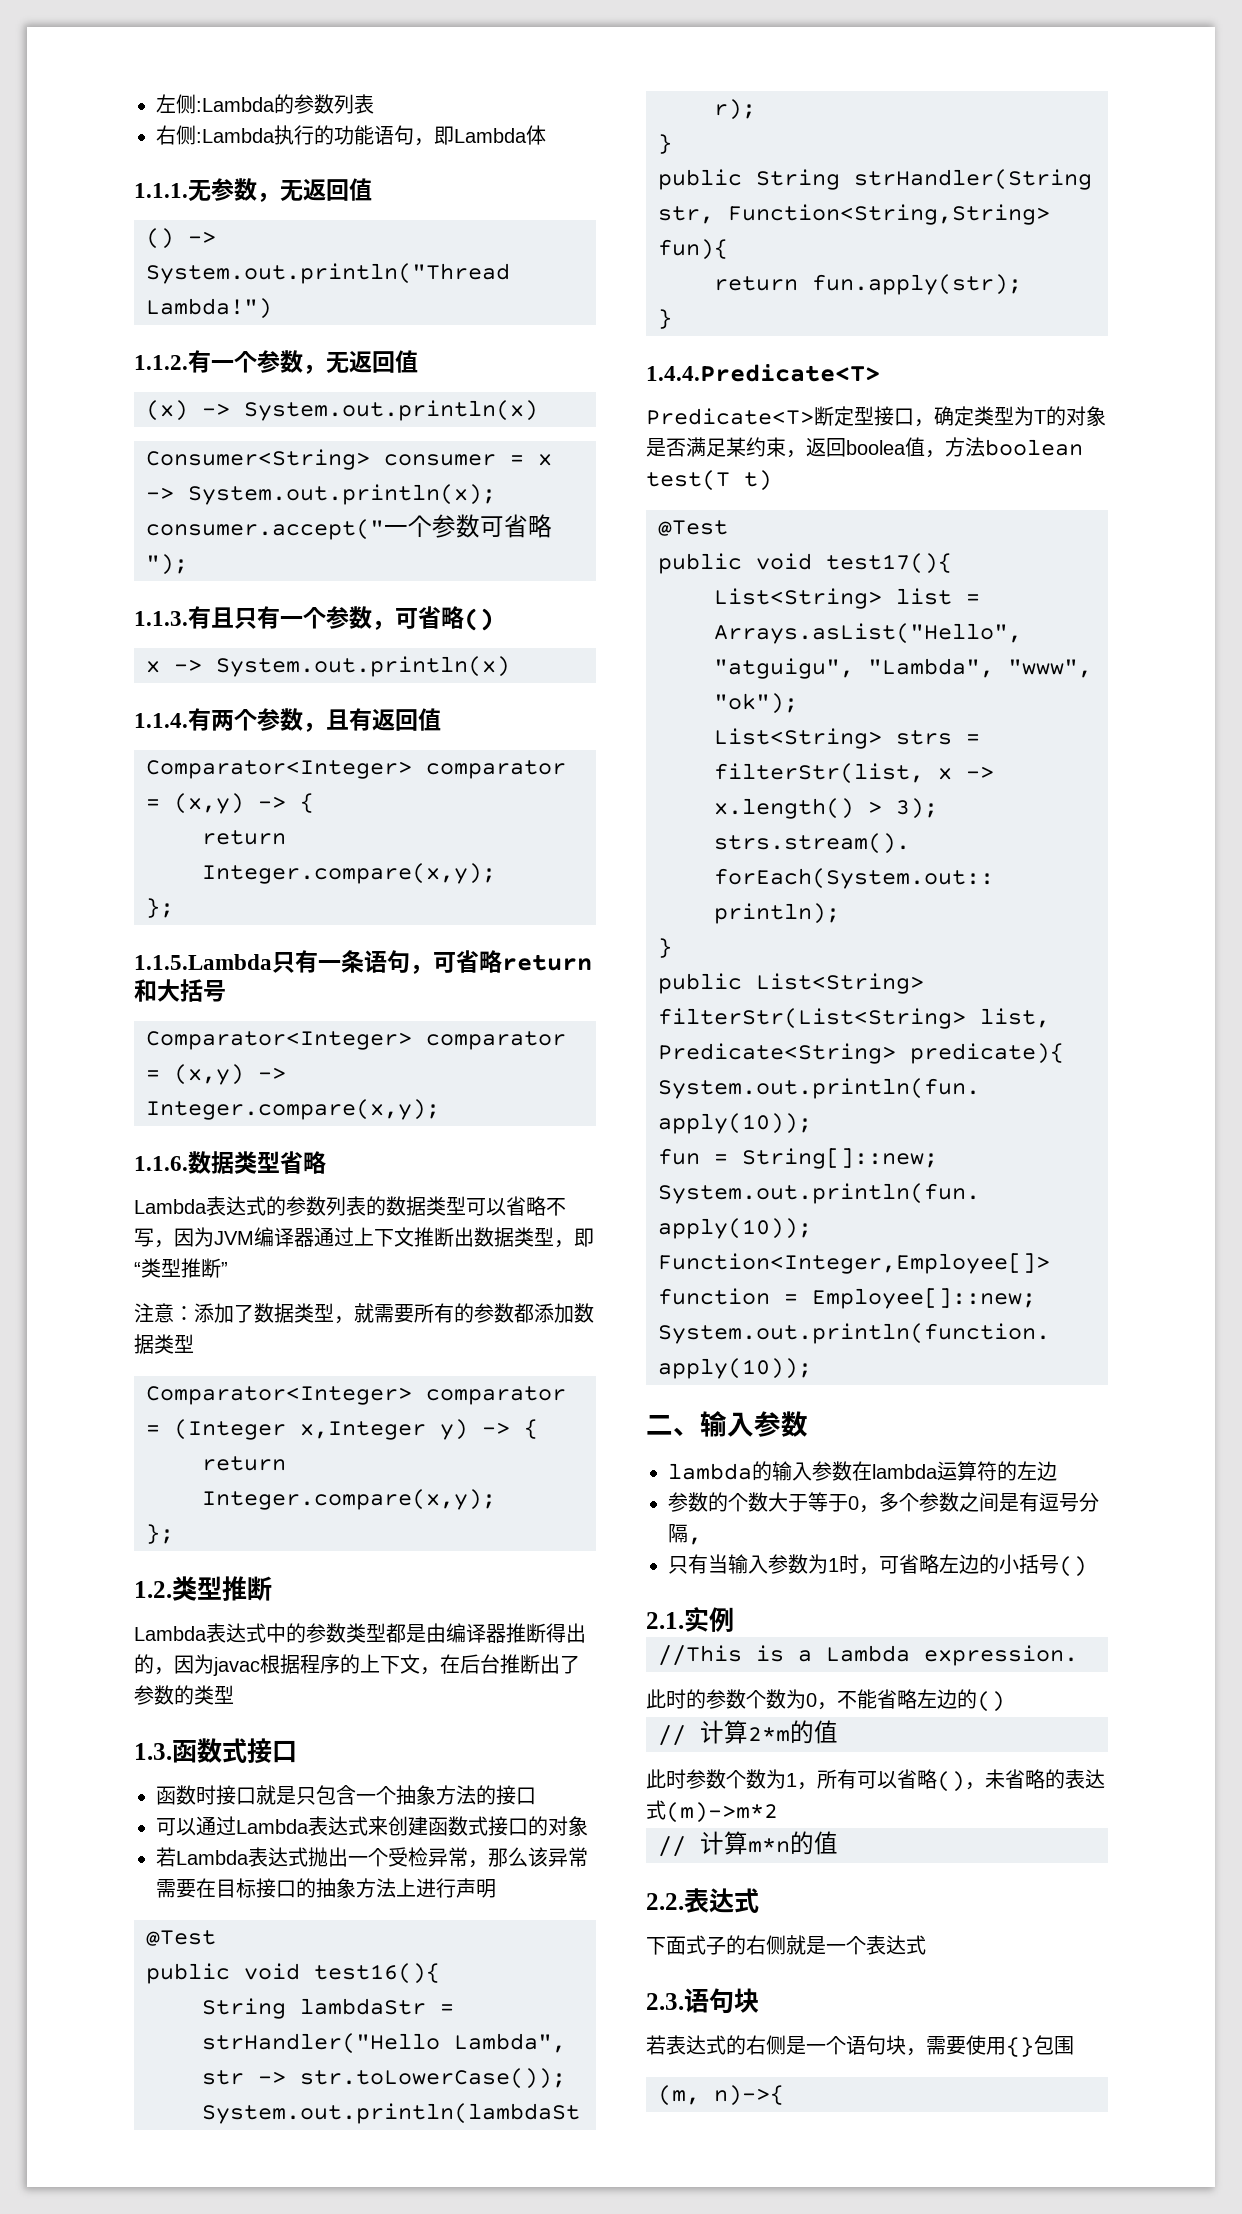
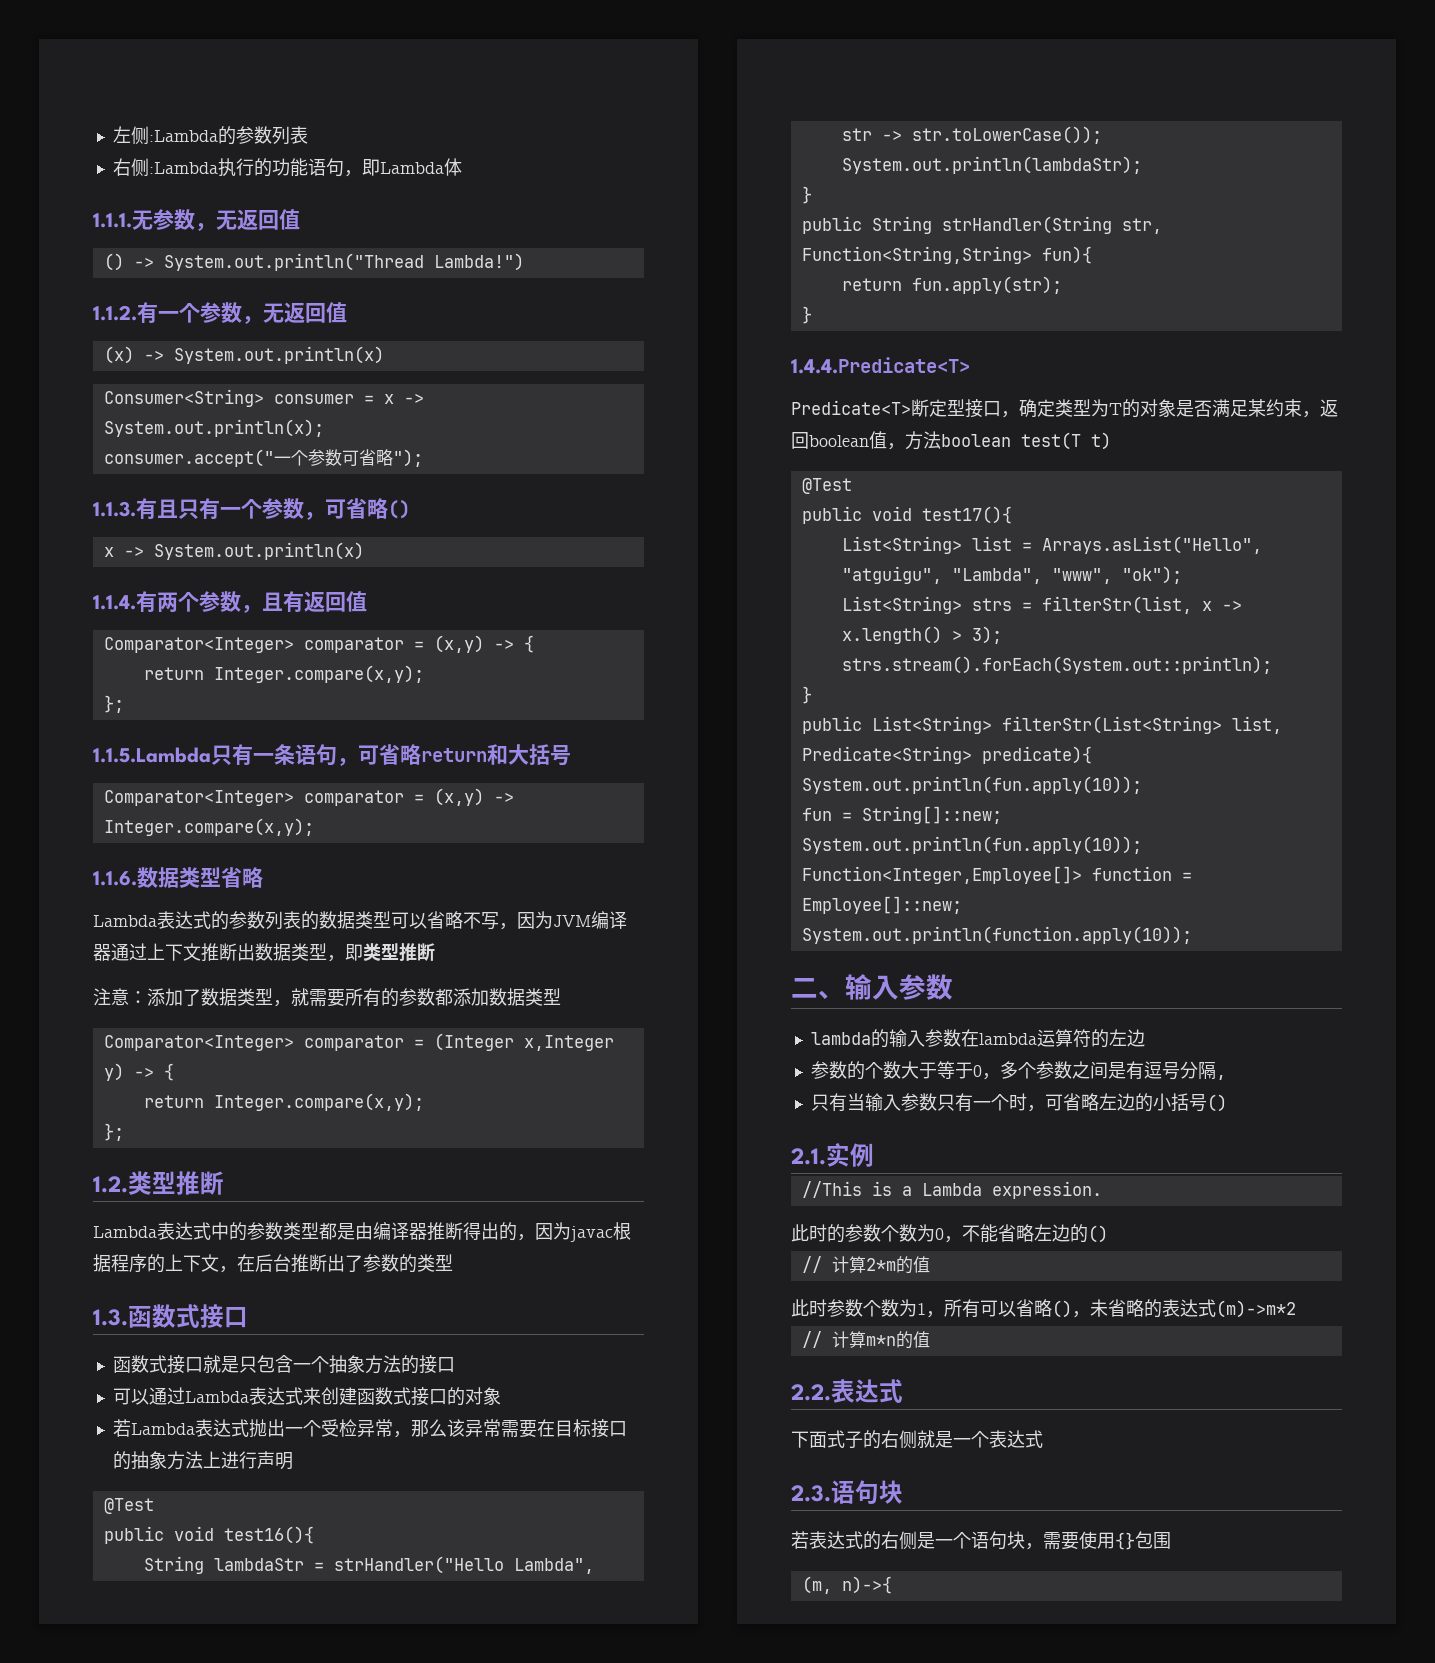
[134,1258,228,1278] “类型推断” -> [363,943,435,961] 类型推断
[196,1785,216,1805] 时 -> [148,1355,167,1373] 式
[846,440,906,455] boolea -> [809,435,869,447] boolean
[808,1554,839,1574] 为1 -> [936,1093,1009,1112] 只有一个

